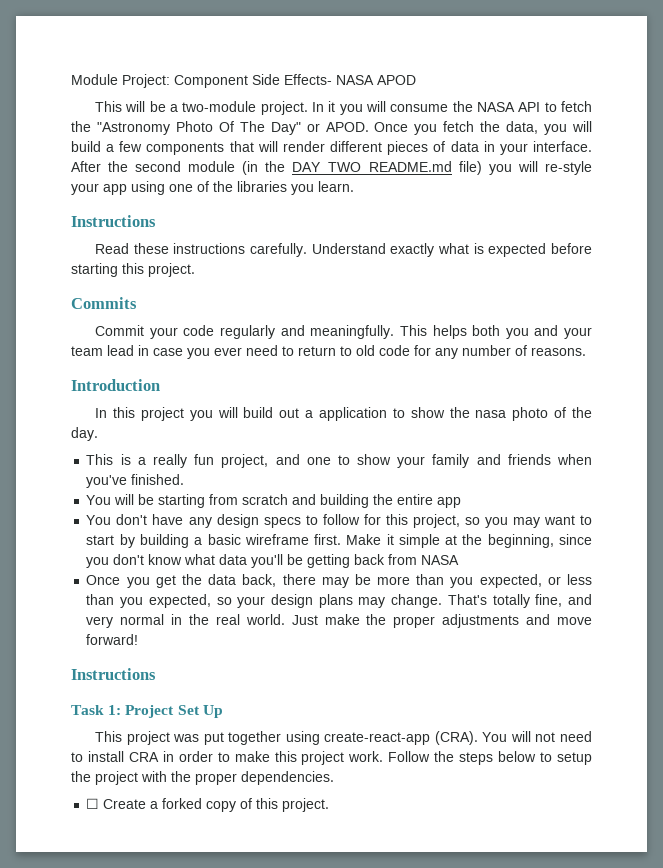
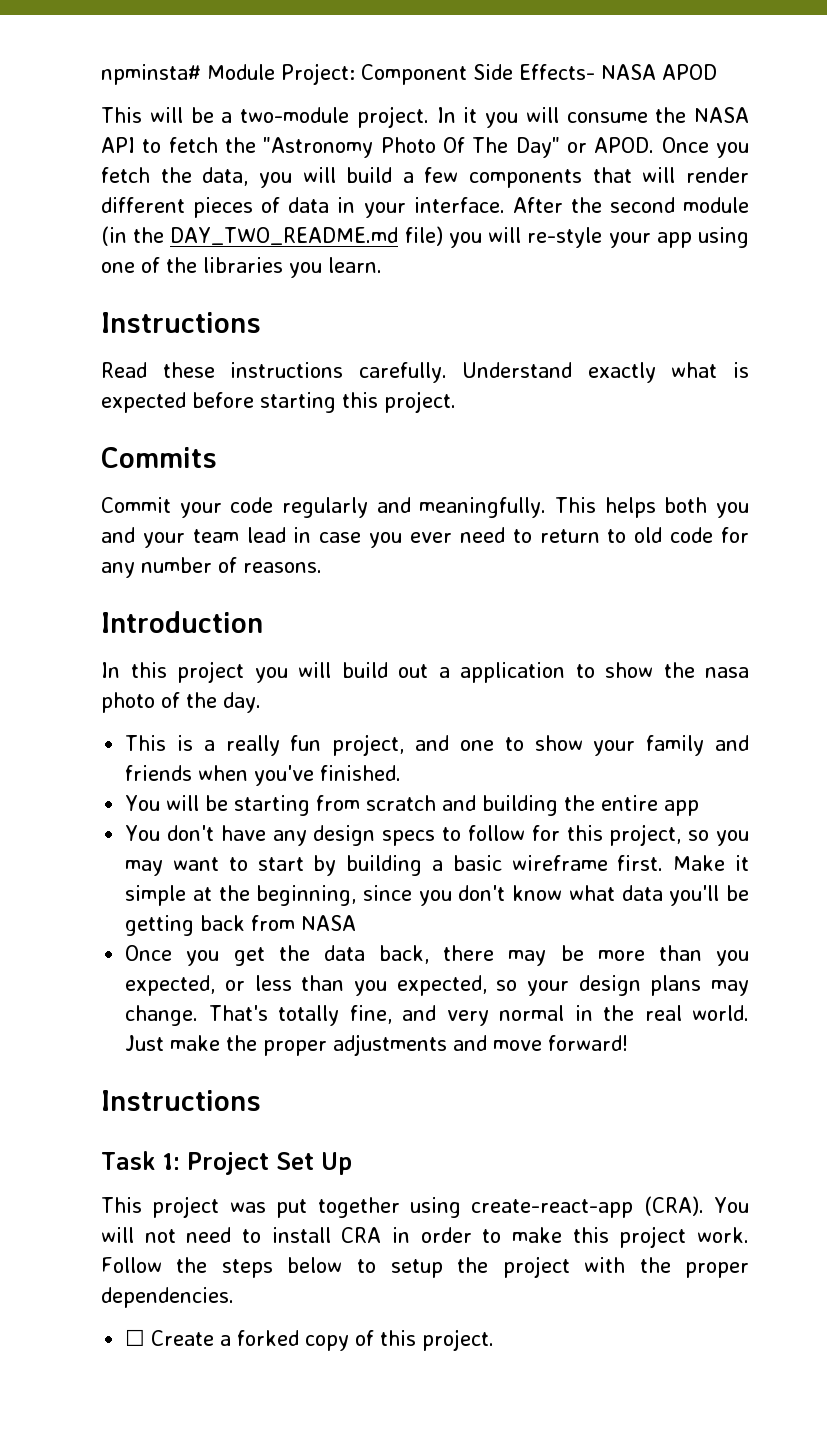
(71, 79) none -> [101,64,201,85] npminsta#

